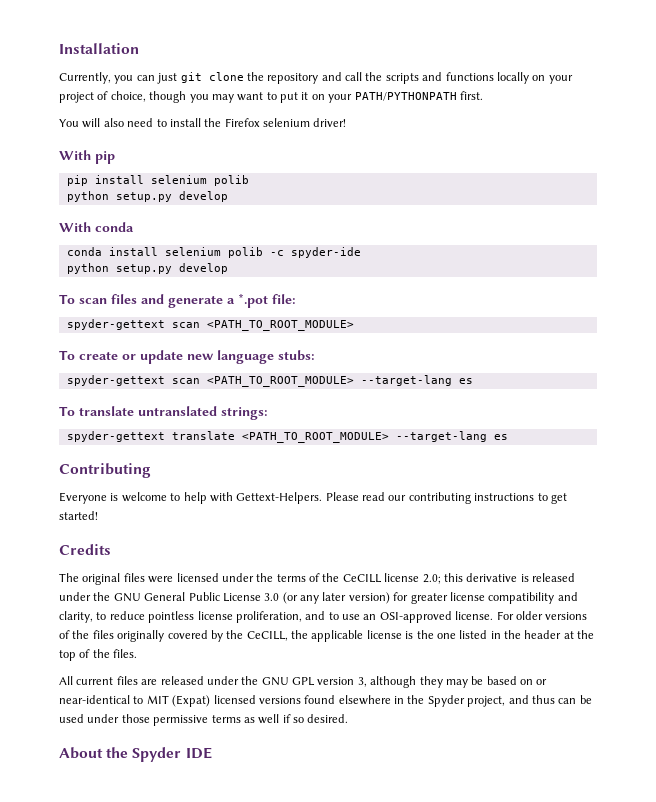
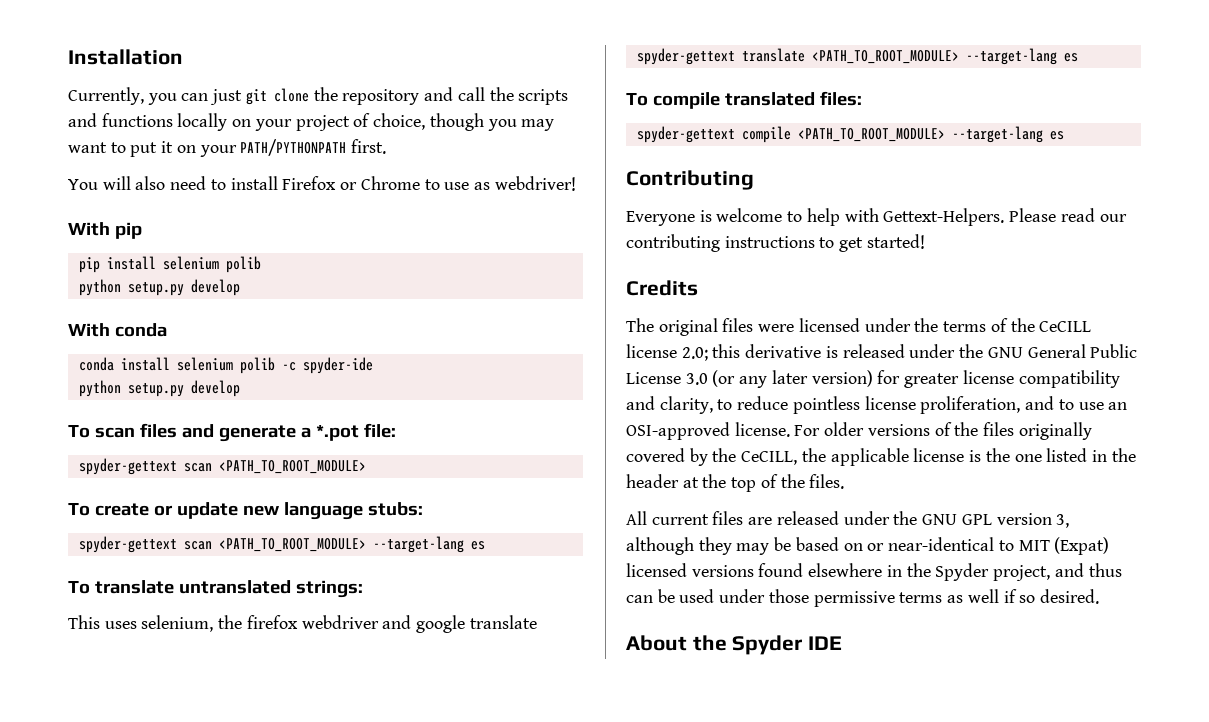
[204,118,347,127] the Firefox selenium driver! -> [282,176,576,191] Firefox or Chrome to use as webdriver!
(268, 413) none -> [68,615,537,633] // This uses selenium, the firefox webdriver and google translate
(508, 437) none -> [626,91,862,109] [636,126,1064,143] // To compile translated files: // spyder-gettext compile <PATH_TO_ROOT_MODULE> --target-lang es

